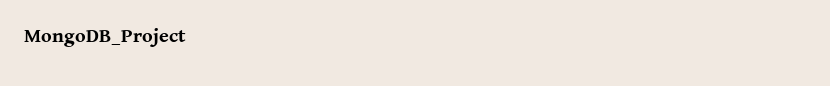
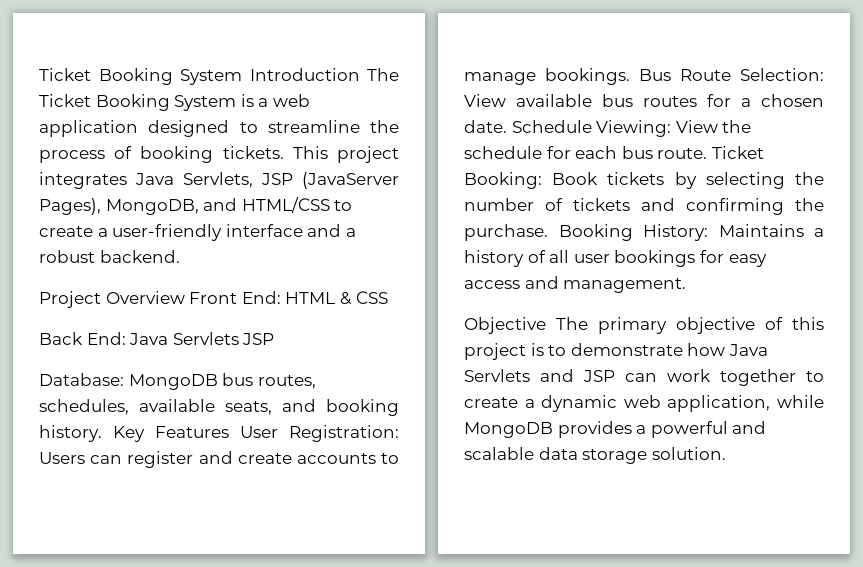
[24,28,186,47] MongoDB_Project -> [39,68,399,85] [39,94,310,111] [39,120,399,137] [39,146,399,163] [39,172,399,189] [39,197,353,215] [39,224,356,241] [39,250,180,263] [39,291,388,308] [39,332,275,345] [39,373,316,390] [39,399,399,416] [39,425,399,442] [39,451,399,468] [464,68,824,85] [464,94,824,107] [464,120,752,137] [464,146,764,159] [464,172,824,189] [464,198,824,215] [464,224,824,241] [464,250,767,267] [464,276,687,293] [464,317,824,334] [464,343,768,360] [464,369,824,386] [464,395,824,412] [464,421,767,438] [464,447,726,464] Ticket Booking System Introduction The Ticket Booking System is a web application designed to streamline the process of booking tickets. This project integrates Java Servlets, JSP (JavaServer Pages), MongoDB, and HTML/CSS to create a user-friendly interface and a robust backend. // Project Overview Front End: HTML & CSS // Back End: Java Servlets JSP // Database: MongoDB bus routes, schedules, available seats, and booking history. Key Features User Registration: Users can register and create accounts to manage bookings. Bus Route Selection: View available bus routes for a chosen date. Schedule Viewing: View the schedule for each bus route. Ticket Booking: Book tickets by selecting the number of tickets and confirming the purchase. Booking History: Maintains a history of all user bookings for easy access and management. // Objective The primary objective of this project is to demonstrate how Java Servlets and JSP can work together to create a dynamic web application, while MongoDB provides a powerful and scalable data storage solution.

